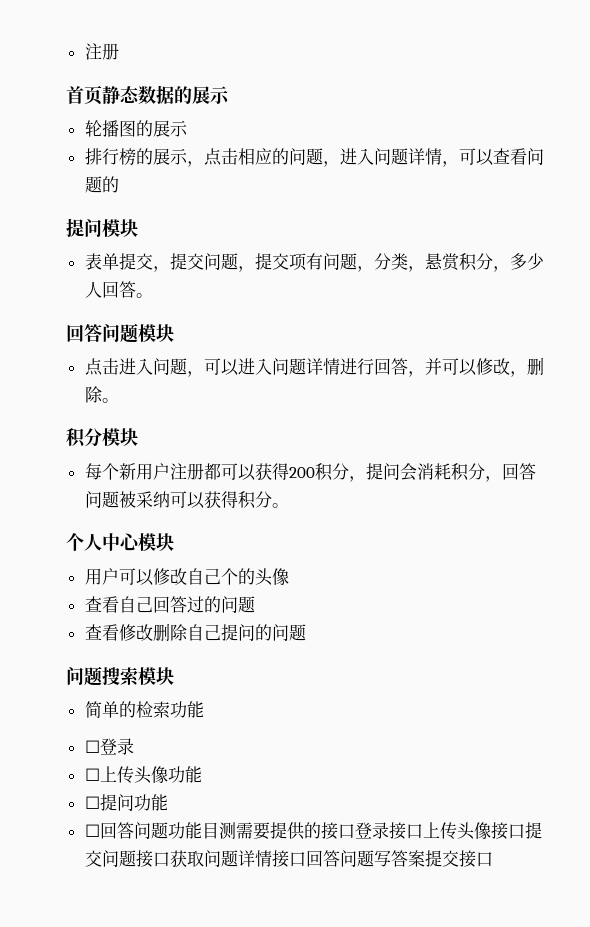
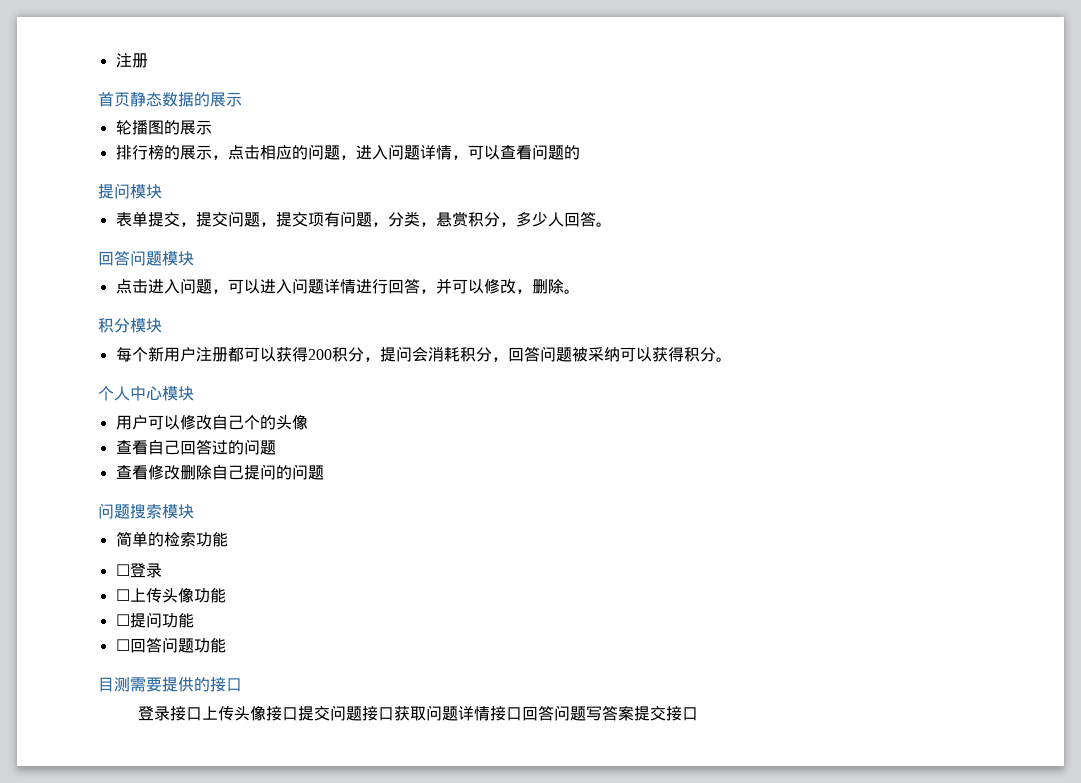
(202, 830) none -> (226, 645) //
(355, 831) none -> (242, 685) //

